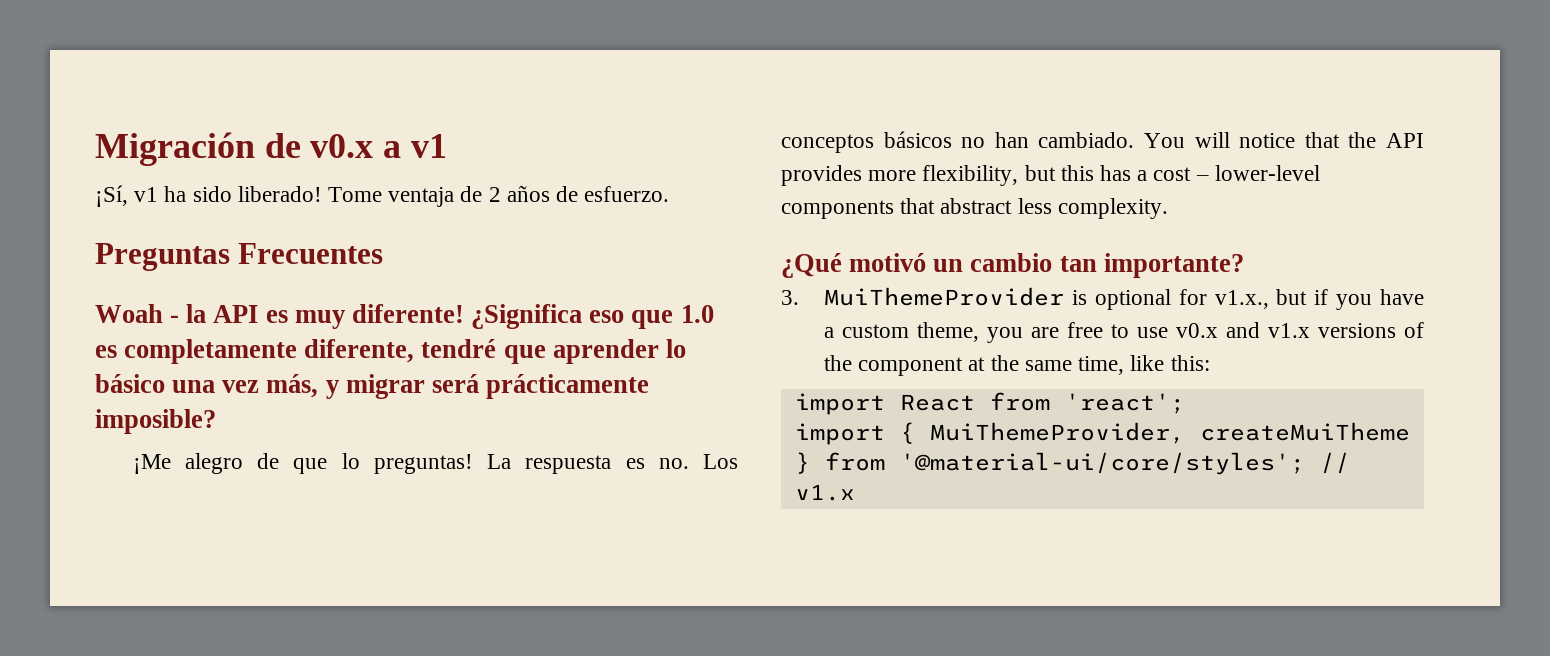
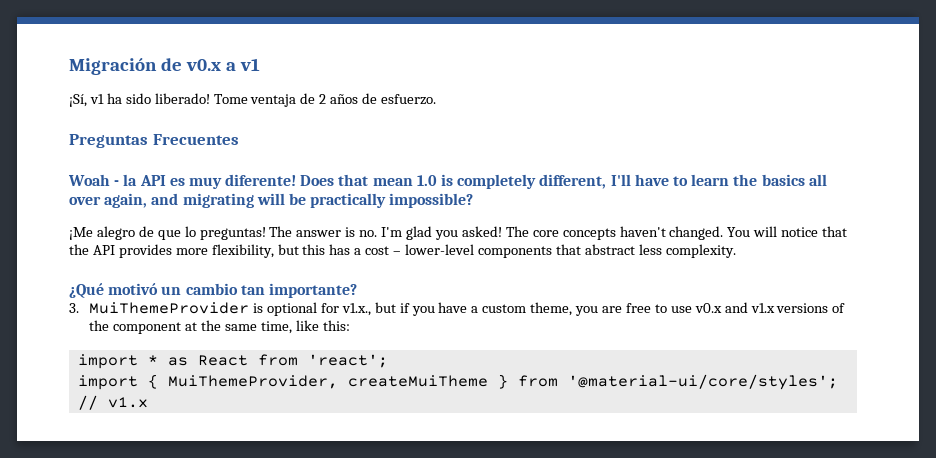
[471,304,714,329] [95,339,686,364] [95,374,650,399] [95,409,216,434] ¿Significa eso que 1.0 es completamente diferente, tendré que aprender lo básico una vez más, y migrar será prácticamente imposible? -> [300,174,827,189] [69,193,474,208] Does that mean 1.0 is completely different, I'll have to learn the basics all over again, and migrating will be practically impossible?
[487,454,738,474] [781,131,1135,153] La respuesta es no. Los conceptos básicos no han cambiado. -> [269,226,724,240] The answer is no. I'm glad you asked! The core concepts haven't changed.
(885, 404) none -> [147,355,188,366] * as

